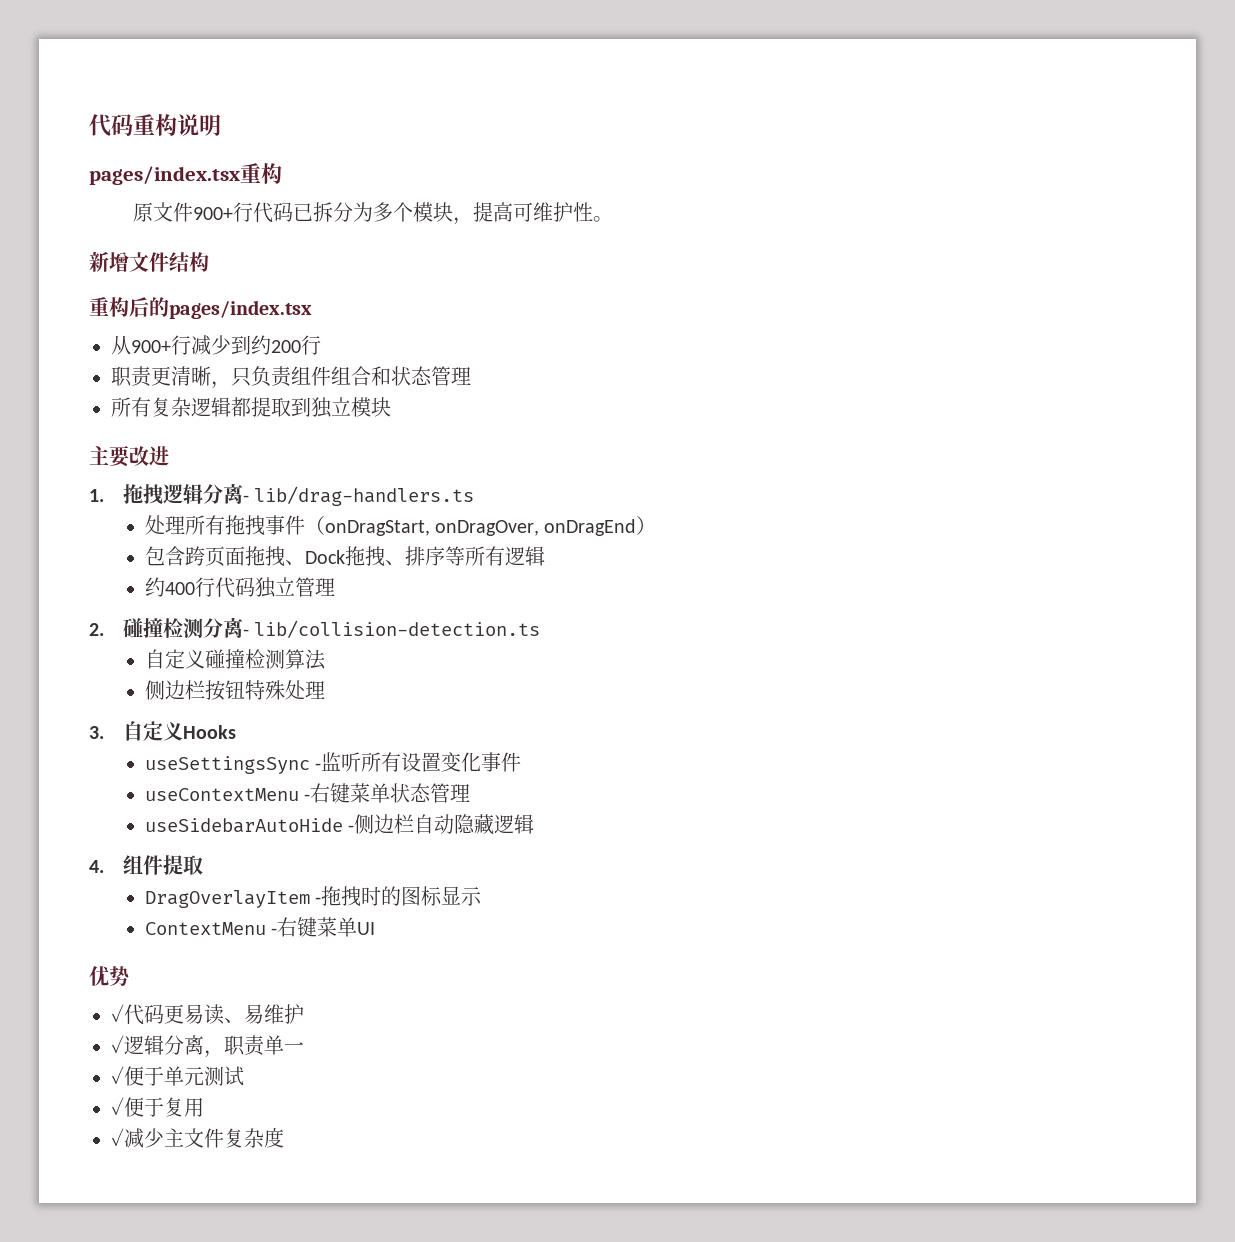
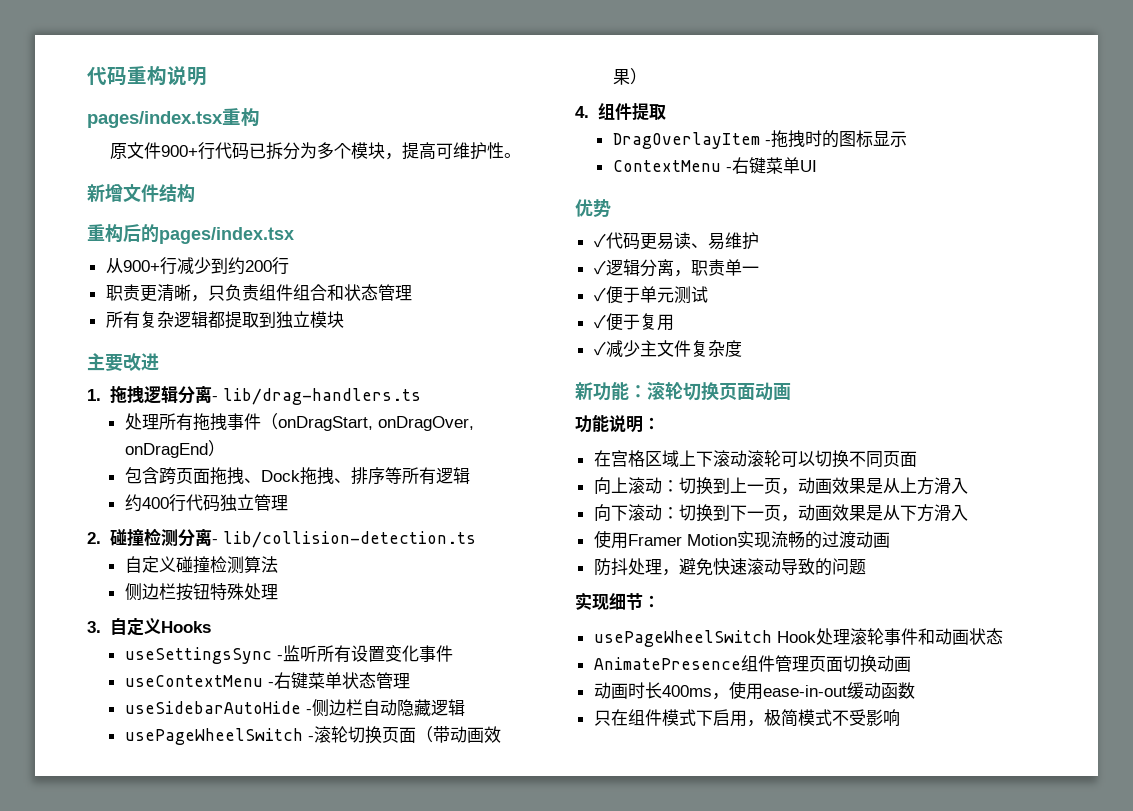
(535, 824) none -> [124,726,501,745] [612,68,647,85] // usePageWheelSwitch -滚轮切换页面（带动画效果）
(284, 1137) none -> [575,382,791,401] [575,414,660,433] [593,450,917,468] [593,477,968,495] [593,504,968,522] [593,530,890,549] [593,558,866,576] [575,592,660,610] [593,628,1003,647] [593,655,911,673] [593,681,915,700] [593,709,900,727] // 新功能：滚轮切换页面动画 // 功能说明： // 在宫格区域上下滚动滚轮可以切换不同页面 // 向上滚动：切换到上一页，动画效果是从上方滑入 // 向下滚动：切换到下一页，动画效果是从下方滑入 // 使用Framer Motion实现流畅的过渡动画 // 防抖处理，避免快速滚动导致的问题 // 实现细节： // usePageWheelSwitch Hook处理滚轮事件和动画状态 // AnimatePresence组件管理页面切换动画 // 动画时长400ms，使用ease-in-out缓动函数 // 只在组件模式下启用，极简模式不受影响

